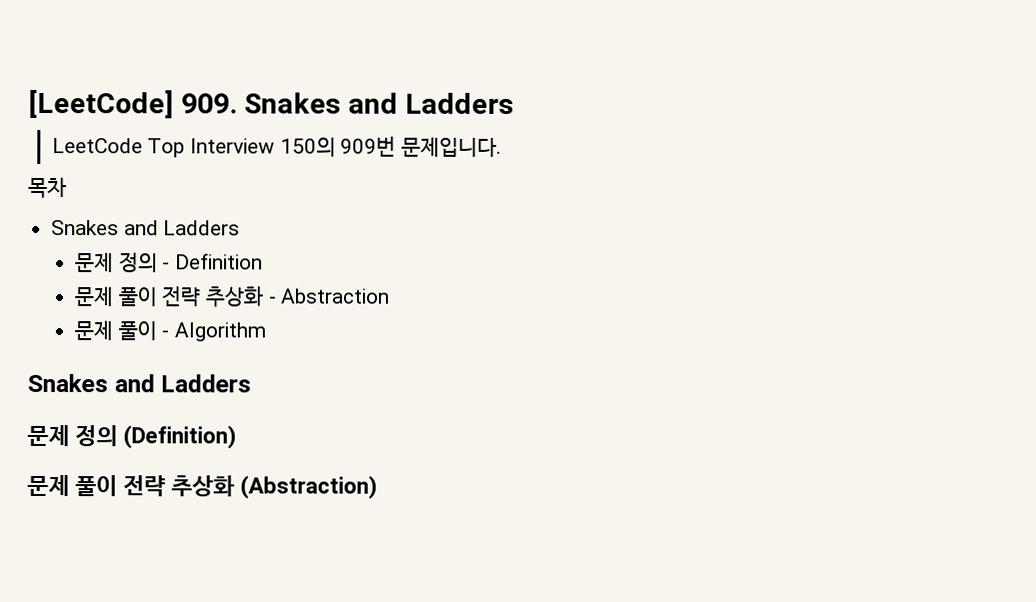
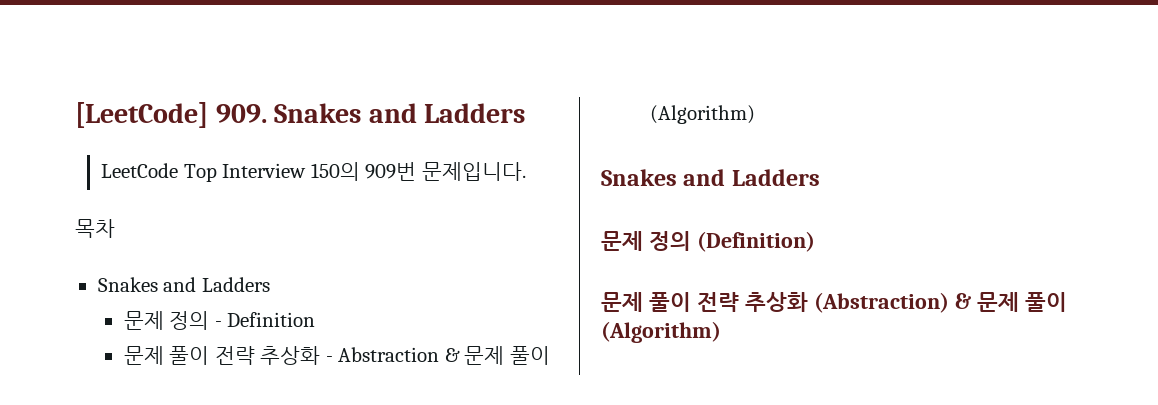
[73,320,266,342] // 문제 풀이 - Algorithm -> [444,346,550,365] [649,105,755,124] & 문제 풀이 (Algorithm)
(378, 487) none -> [954,292,1067,312] [601,321,721,343] & 문제 풀이 (Algorithm)

